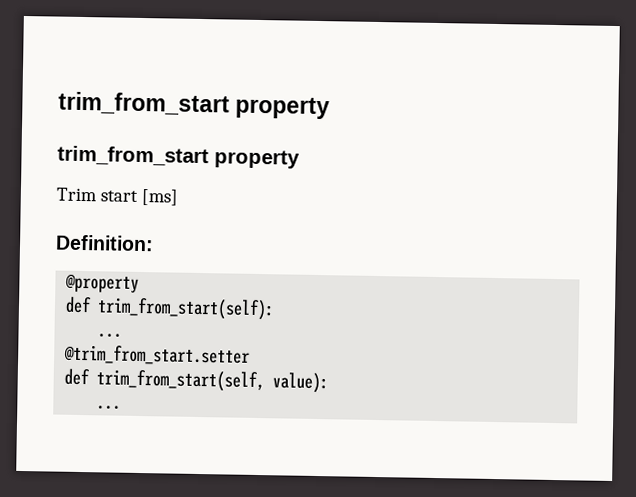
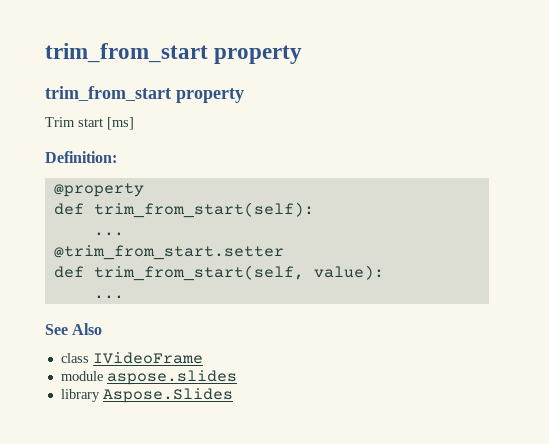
(122, 407) none -> [45,323,103,335] [60,352,203,364] [60,370,237,385] [60,388,233,403] // See Also // class IVideoFrame // module aspose.slides // library Aspose.Slides

